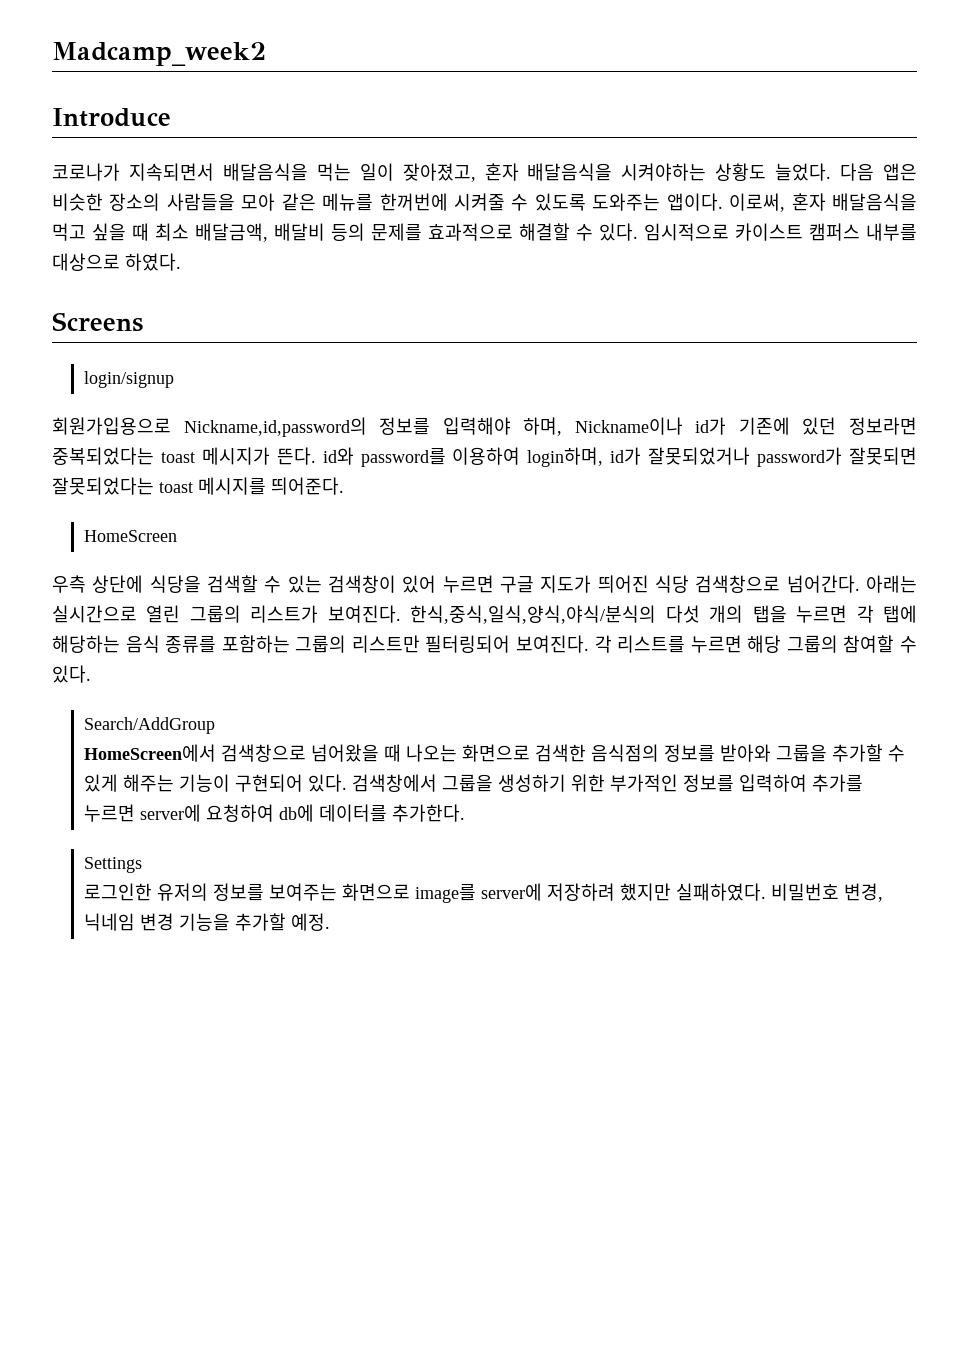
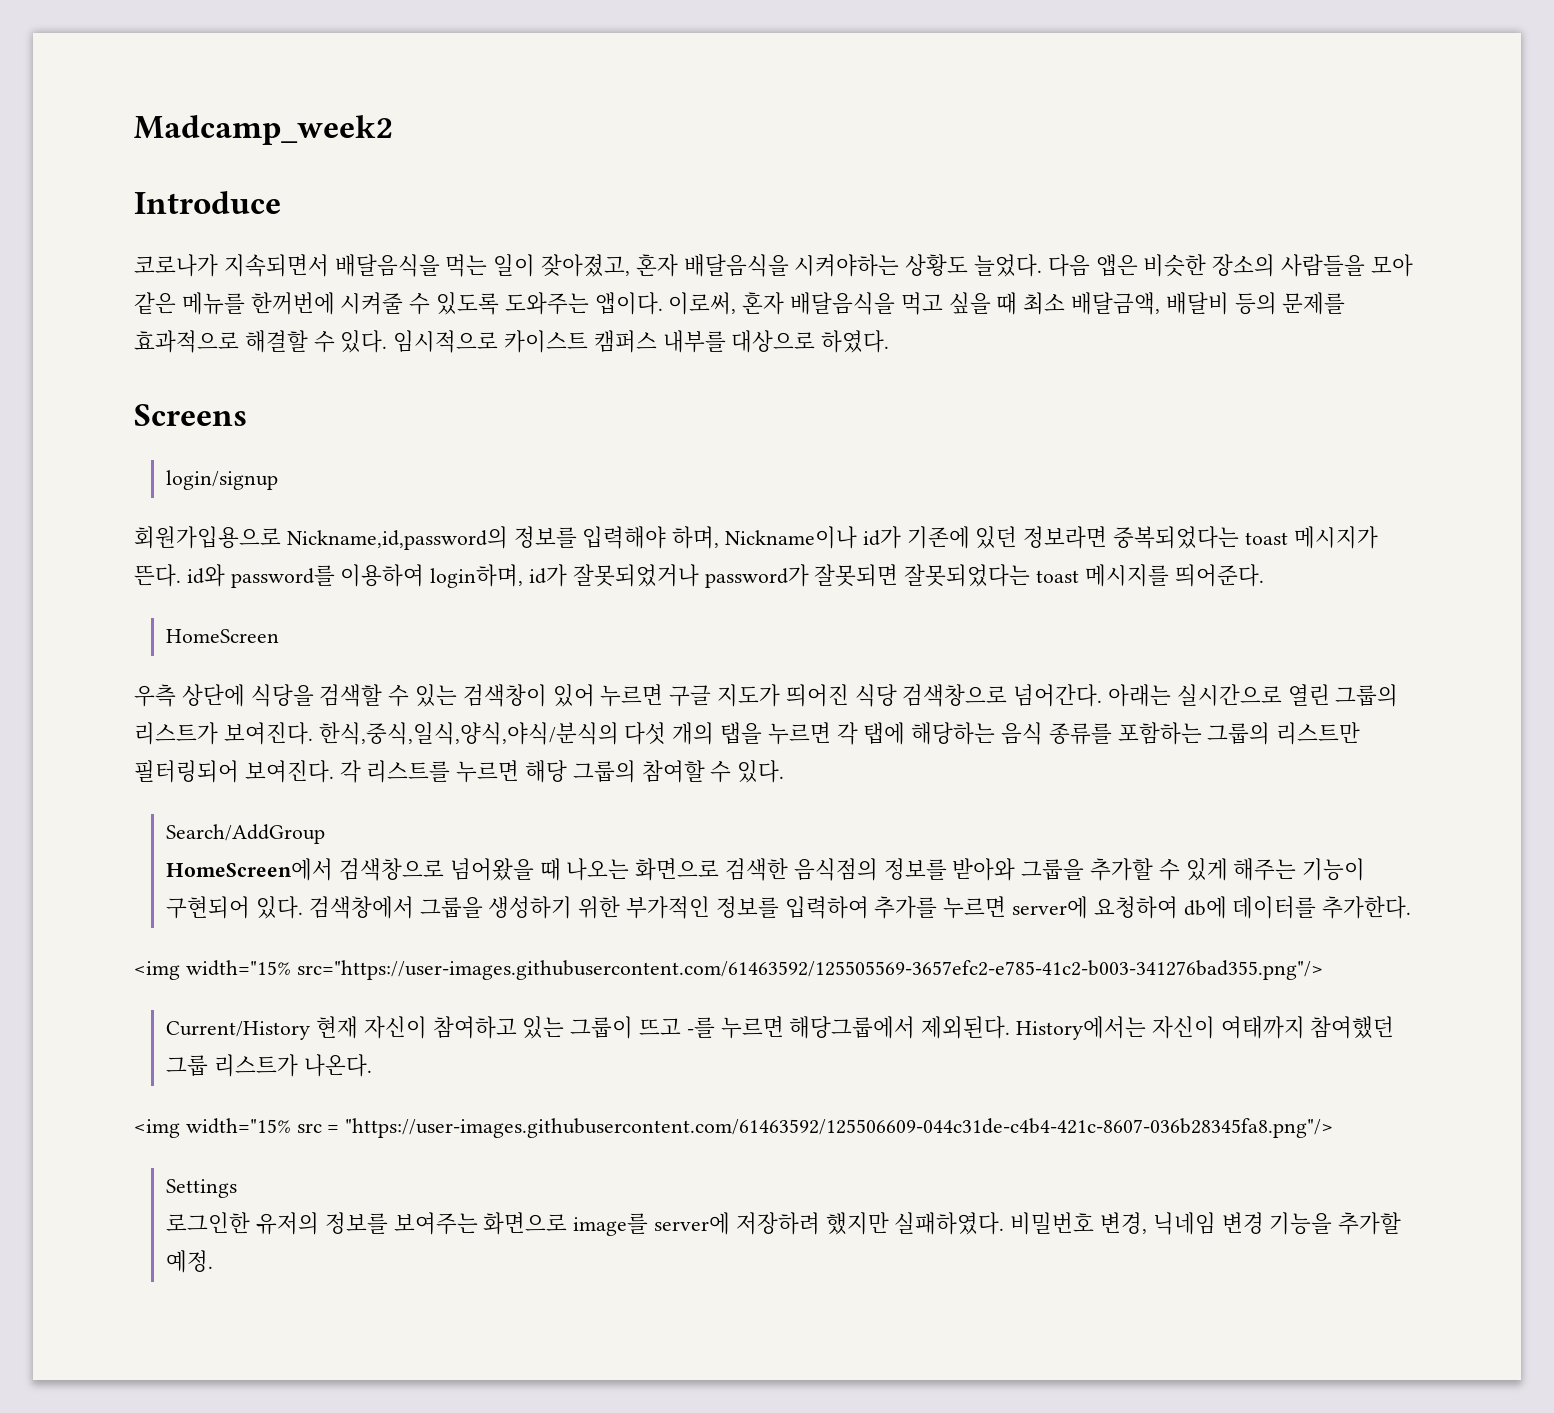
(465, 813) none -> [134,960,1323,980] [166,1016,1395,1040] [166,1054,372,1077] [134,1118,1334,1138] // <img width="15% src="https://user-images.githubusercontent.com/61463592/125505569-3657efc2-e785-41c2-b003-341276bad355.png"/> // Current/History 현재 자신이 참여하고 있는 그룹이 뜨고 -를 누르면 해당그룹에서 제외된다. History에서는 자신이 여태까지 참여했던 그룹 리스트가 나온다. // <img width="15% src = "https://user-images.githubusercontent.com/61463592/125506609-044c31de-c4b4-421c-8607-036b28345fa8.png"/>

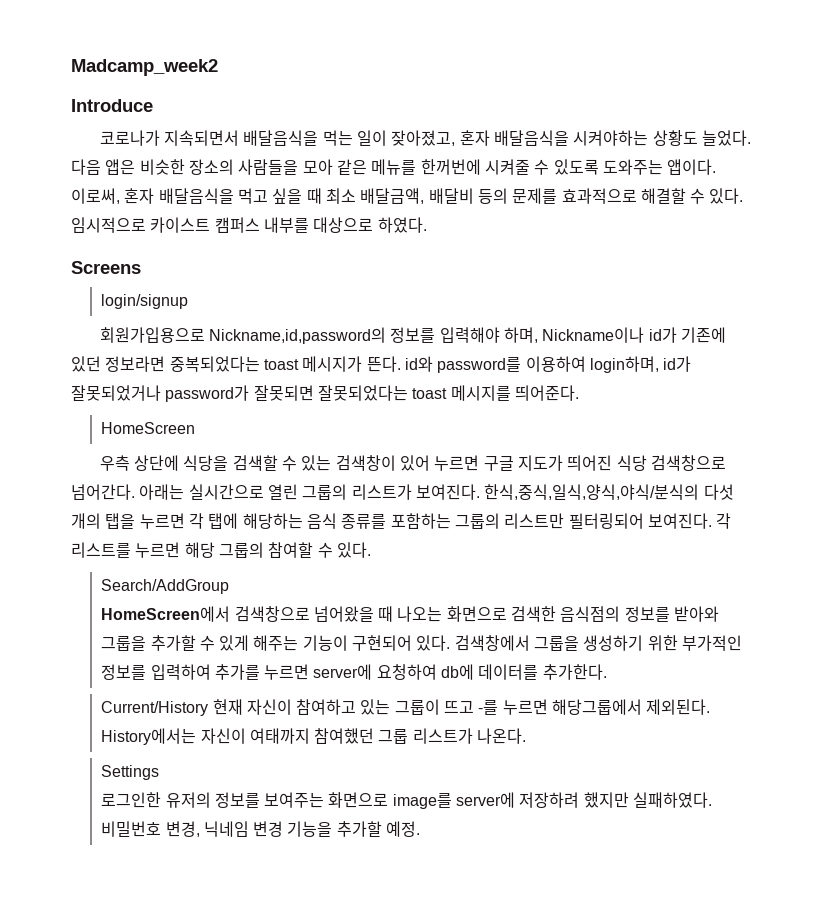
[134,960,1323,980] // <img width="15% src="https://user-images.githubusercontent.com/61463592/125505569-3657efc2-e785-41c2-b003-341276bad355.png"/> -> (607, 672) none
[134,1118,1334,1138] // <img width="15% src = "https://user-images.githubusercontent.com/61463592/125506609-044c31de-c4b4-421c-8607-036b28345fa8.png"/> -> (527, 736) none

